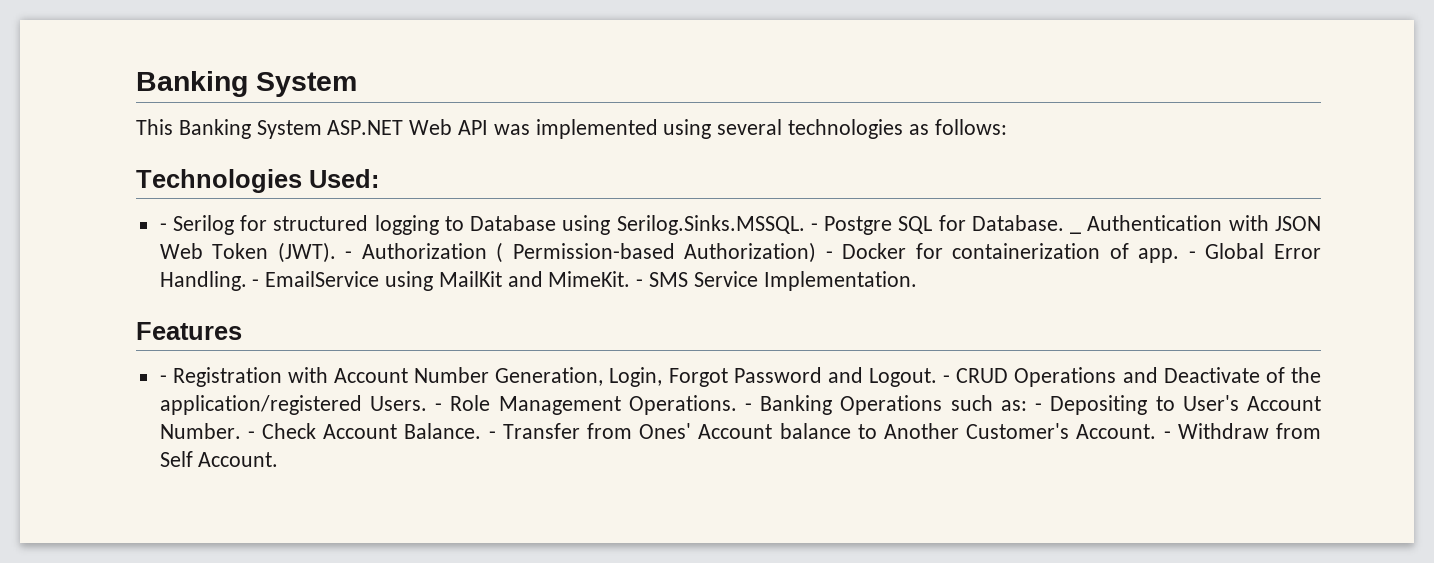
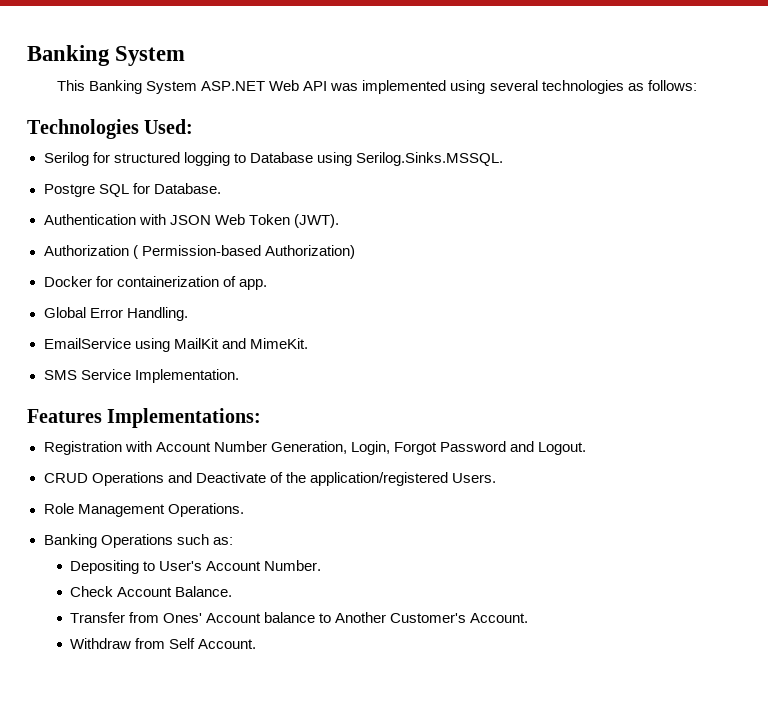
[159,223,167,231] - -> (194, 126) none
[810,223,818,231] - -> (503, 159) //
[1070,231,1082,234] _ -> (221, 188) //
[345,251,353,259] - -> (339, 221) //
[825,251,833,259] - -> (355, 252) //
[1188,251,1196,259] - -> (267, 284) //
[252,279,260,287] - -> (188, 314) //
[636,279,644,287] - -> (308, 343) //
[159,375,167,383] // - -> [107,408,262,428] Implementations: //
[943,375,951,383] - -> (586, 448) //
[435,403,443,411] - -> (496, 478) //
[744,403,752,411] - -> (244, 510) //
[1035,403,1043,411] - -> (233, 541) //
[247,431,255,439] - -> (322, 565) //
[488,431,496,439] - -> (233, 591) //
[1163,431,1171,439] - -> (529, 618) //

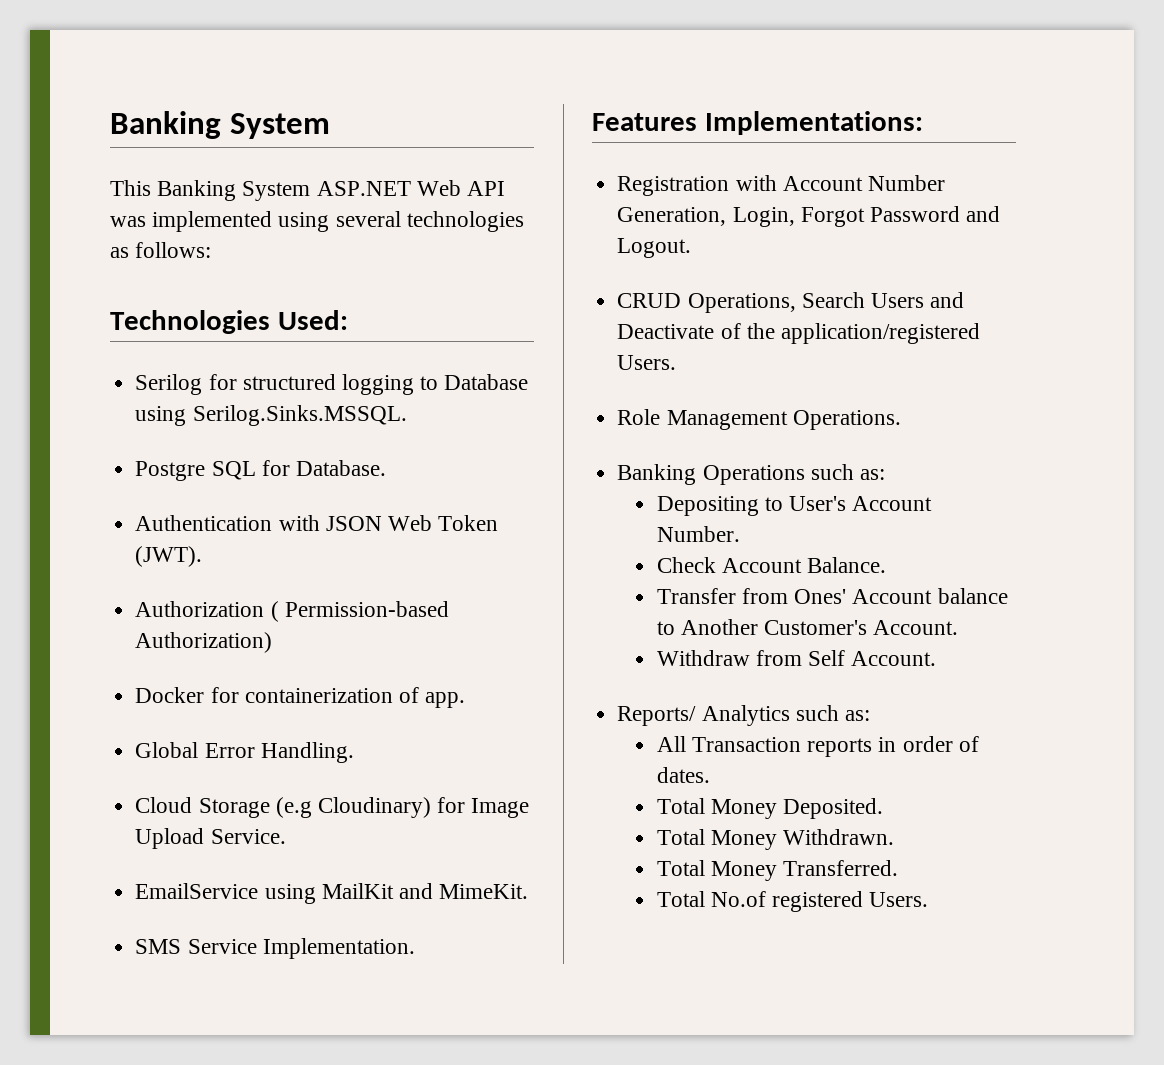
(188, 314) none -> [135,797,530,818] [135,828,286,849] // Cloud Storage (e.g Cloudinary) for Image Upload Service.
[91,472,164,486] Operations -> [687,292,924,313] Operations, Search Users
(257, 644) none -> [617,705,870,726] [656,736,979,757] [656,767,710,783] [656,798,884,819] [656,829,895,850] [656,860,899,881] [656,891,929,912] // Reports/ Analytics such as: // All Transaction reports in order of dates. // Total Money Deposited. // Total Money Withdrawn. // Total Money Transferred. // Total No.of registered Users.

